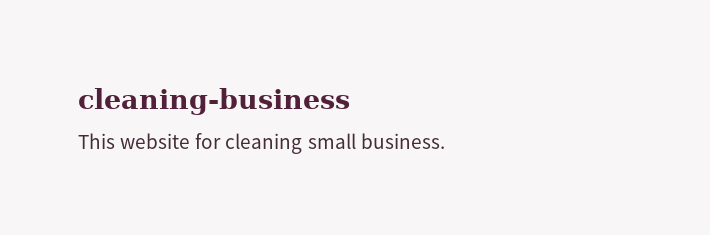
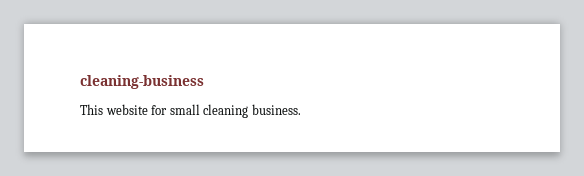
[225,133,356,154] cleaning small -> [169,104,249,118] small cleaning

